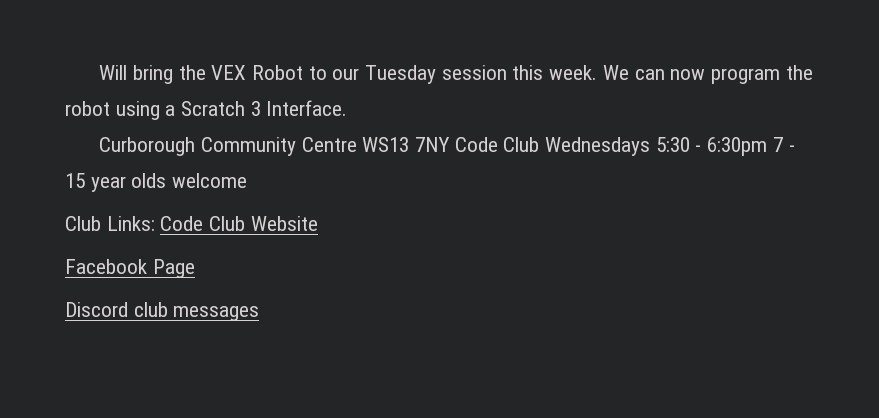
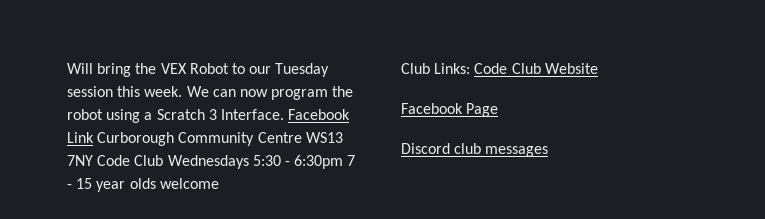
(348, 108) // -> [288,109,351,120] [67,132,94,143] Facebook Link

